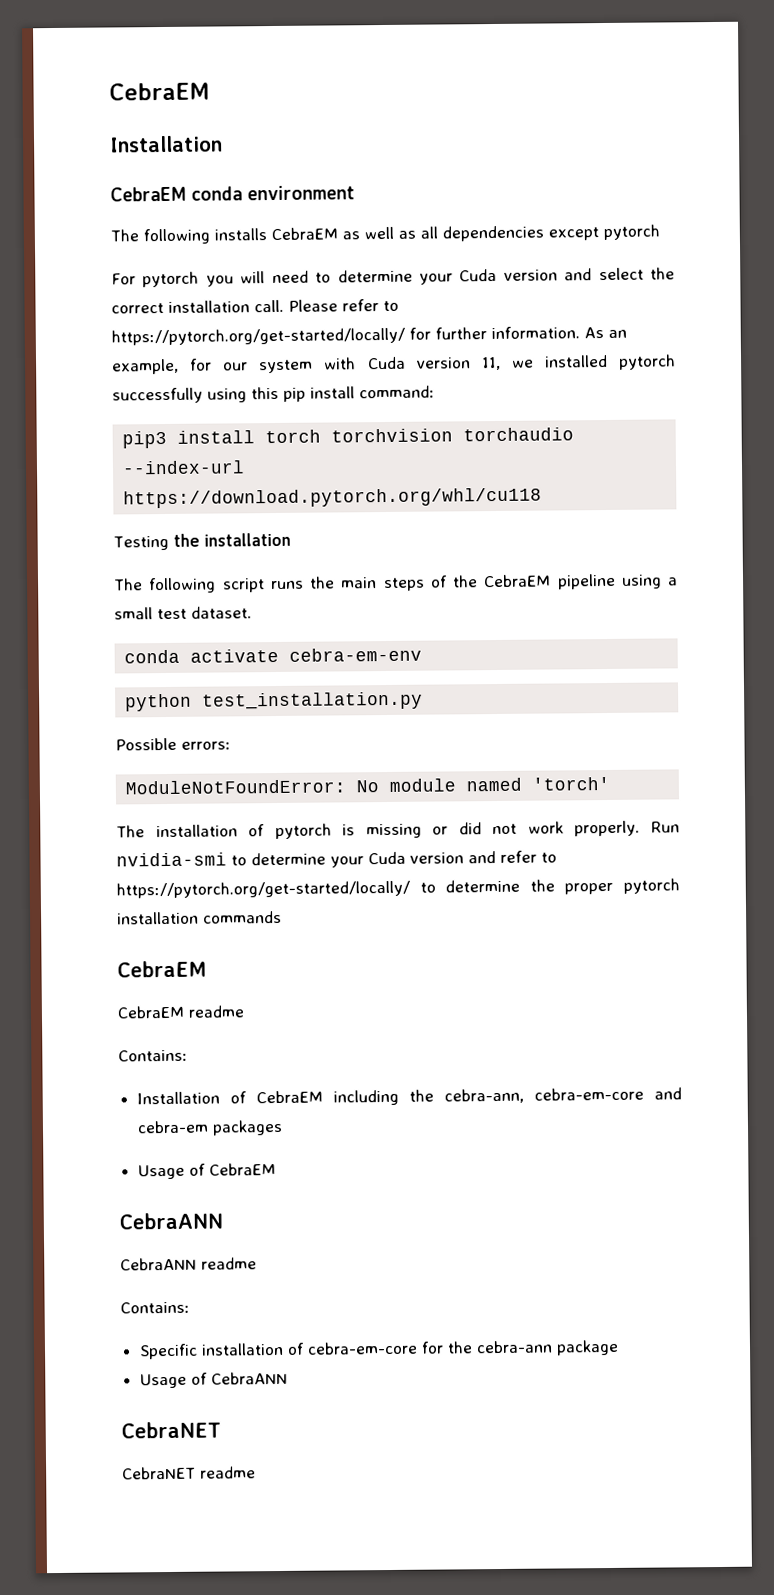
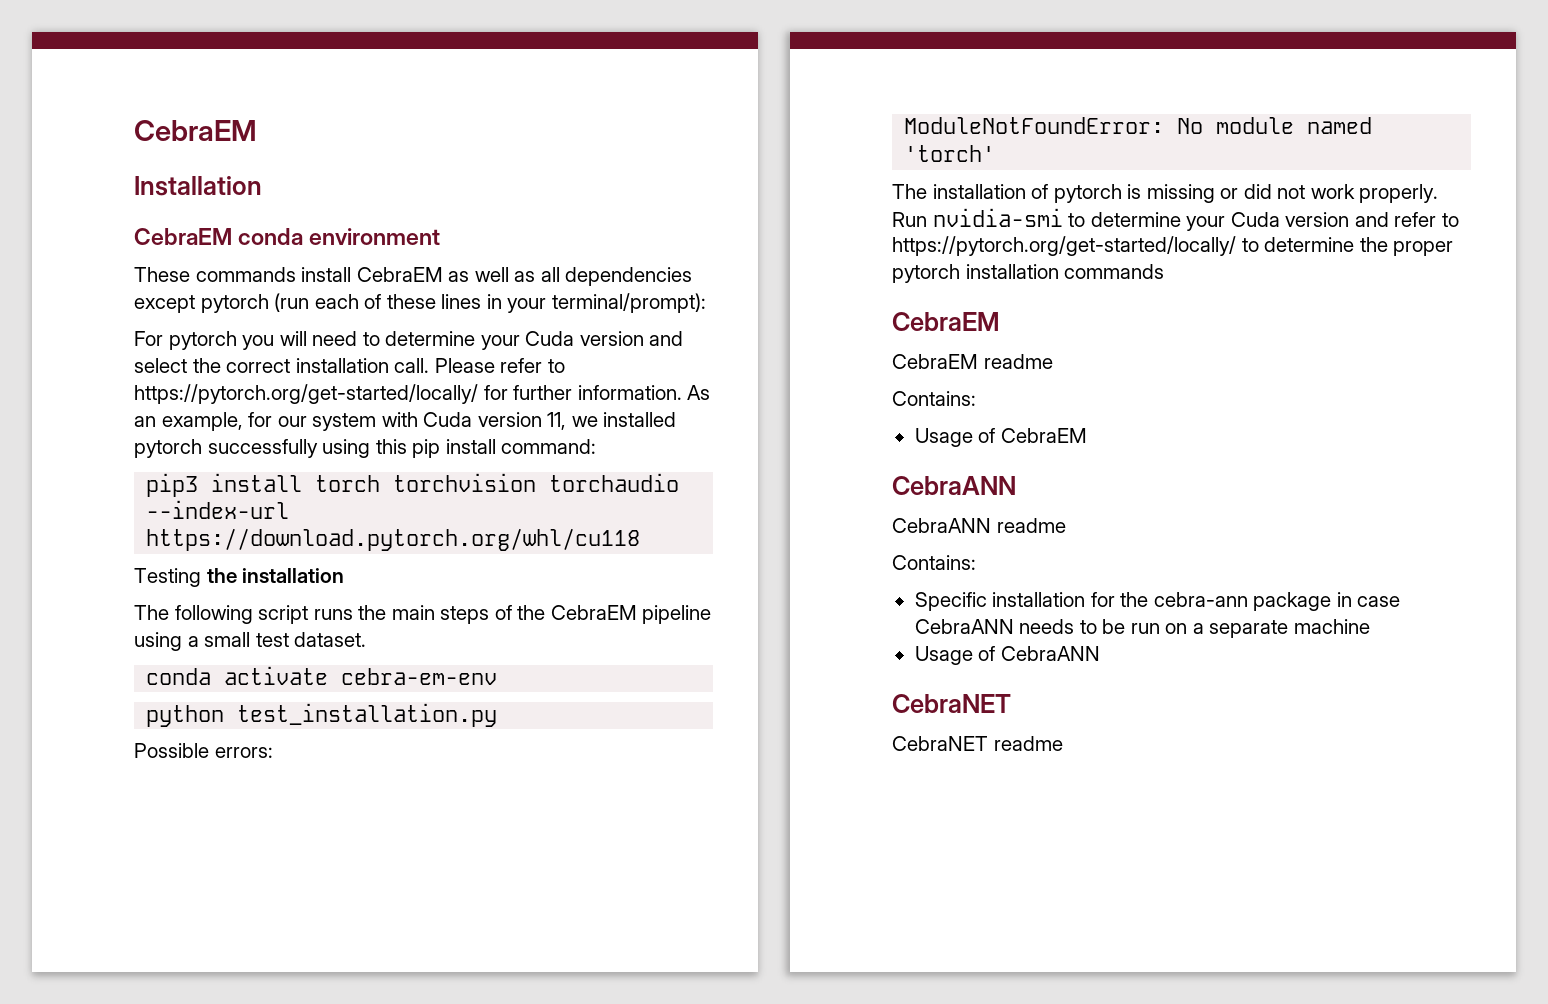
[110,228,267,245] The following installs -> [134,267,352,282] These commands install
(660, 232) none -> [274,293,706,313] (run each of these lines in your terminal/prompt):
[136,1087,682,1106] [136,1119,283,1136] // Installation of CebraEM including the cebra-ann, cebra-em-core and cebra-em packages -> (976, 398) none
[286,1341,418,1355] of cebra-em-core -> (1086, 599) none
(619, 1347) none -> [1336,592,1401,607] [914,619,1370,638] in case CebraANN needs to be run on a separate machine

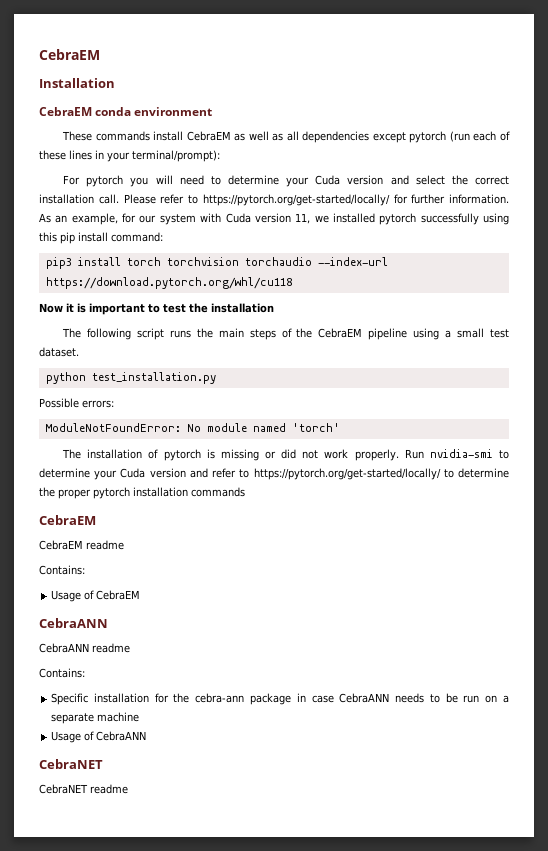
[134,568,201,587] Testing -> [39,303,186,315] Now it is important to test
[146,666,498,685] // conda activate cebra-em-env -> (79, 352) none

